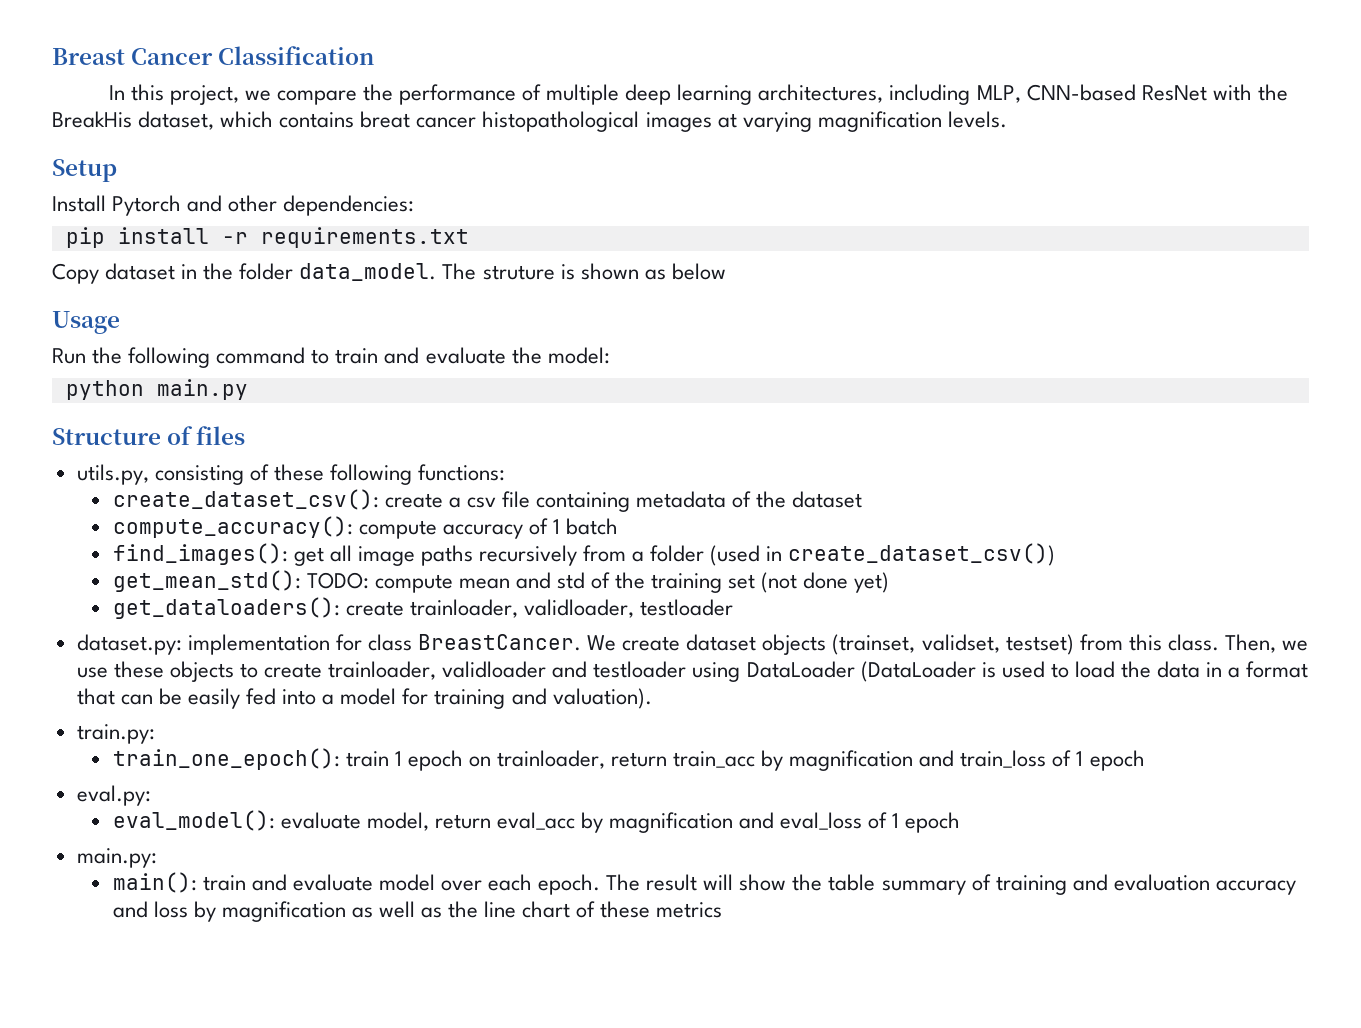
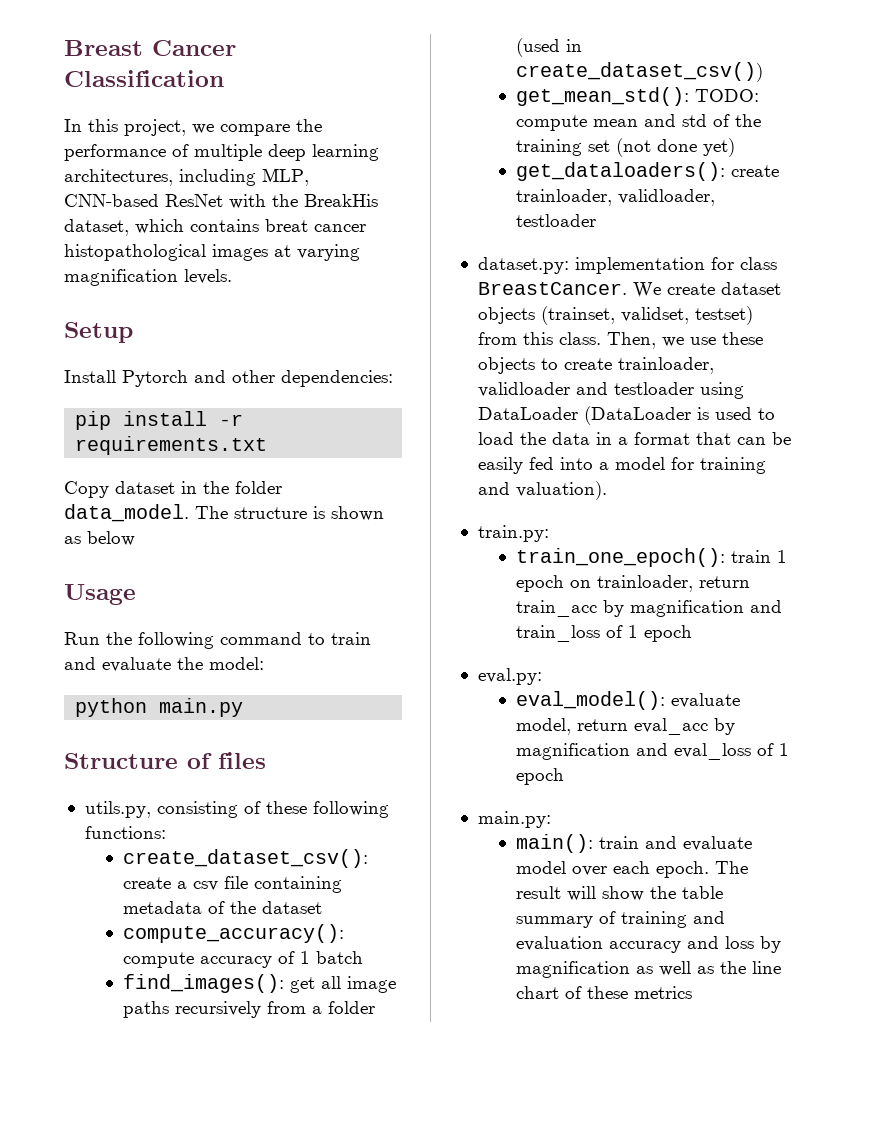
[482,265,555,280] struture -> [234,507,307,519] structure

